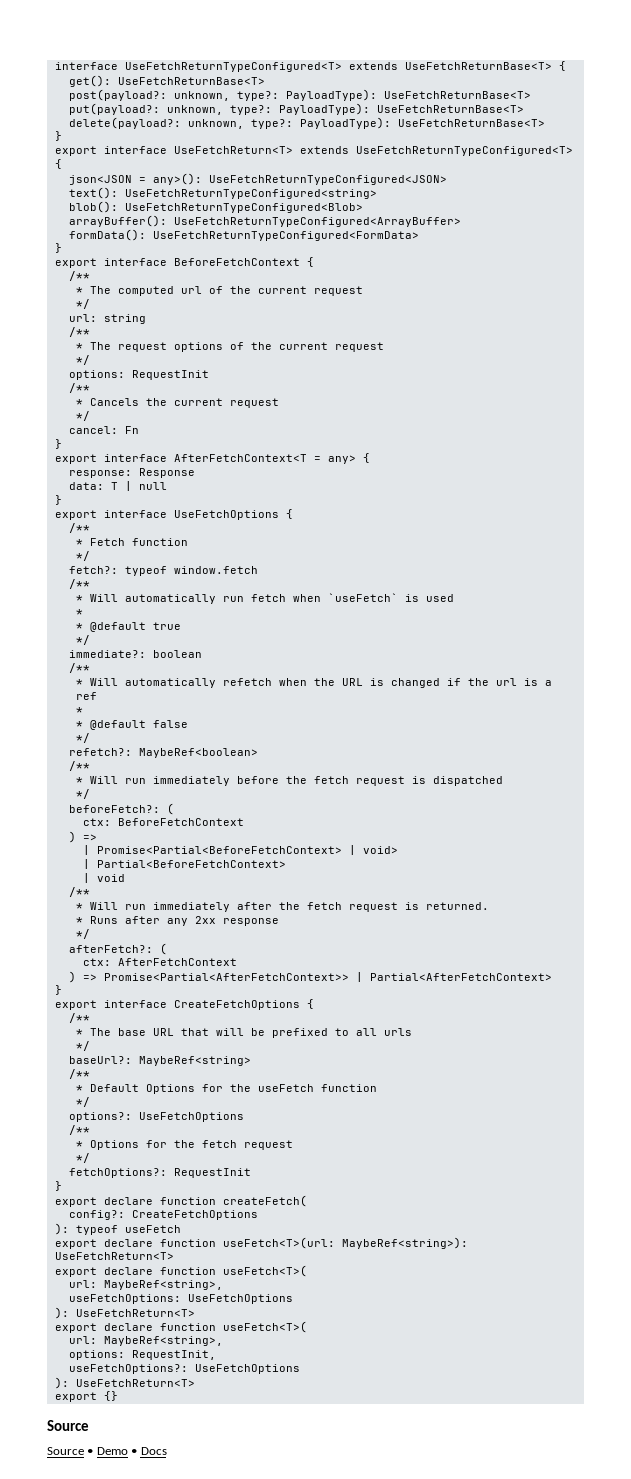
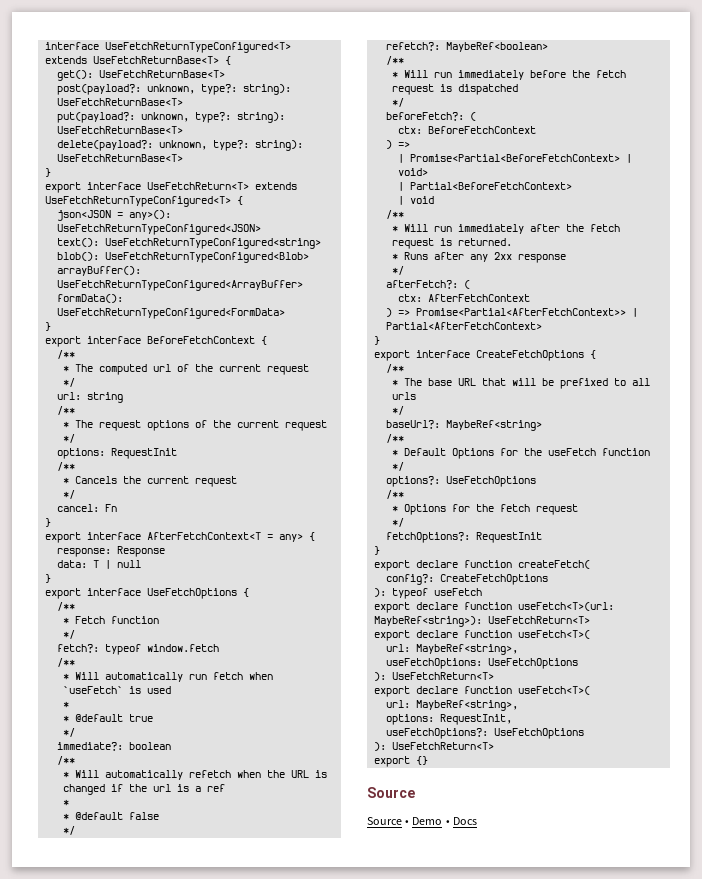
[285,89,377,101] PayloadType): -> [243,84,292,95] string):
[278,103,370,115] PayloadType): -> [237,112,286,123] string):
[299,117,391,129] PayloadType): -> [255,140,304,151] string):

